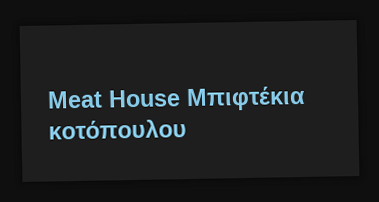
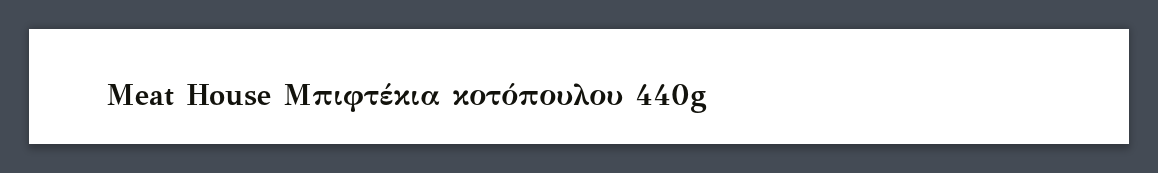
(187, 129) none -> [635,84,707,113] 440g

